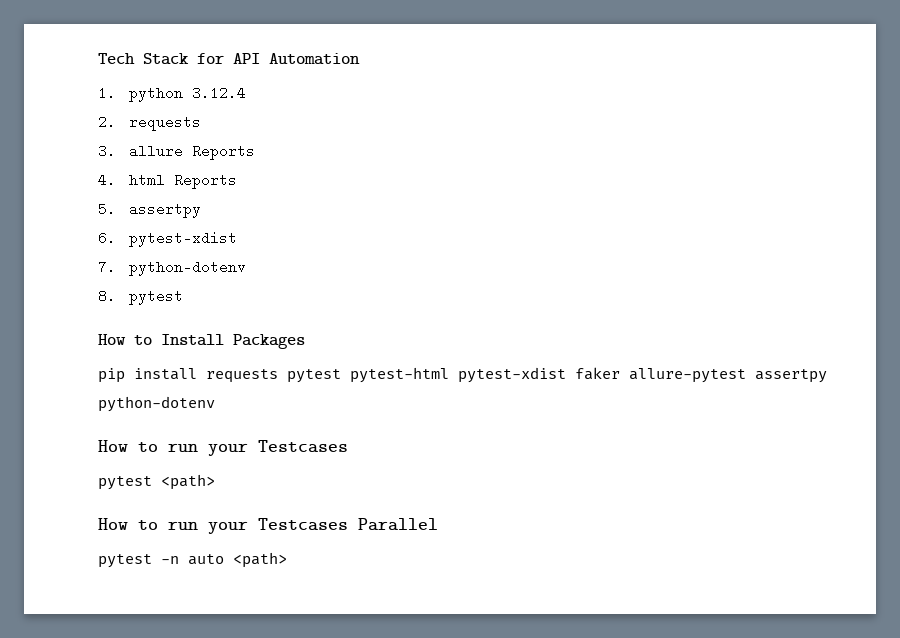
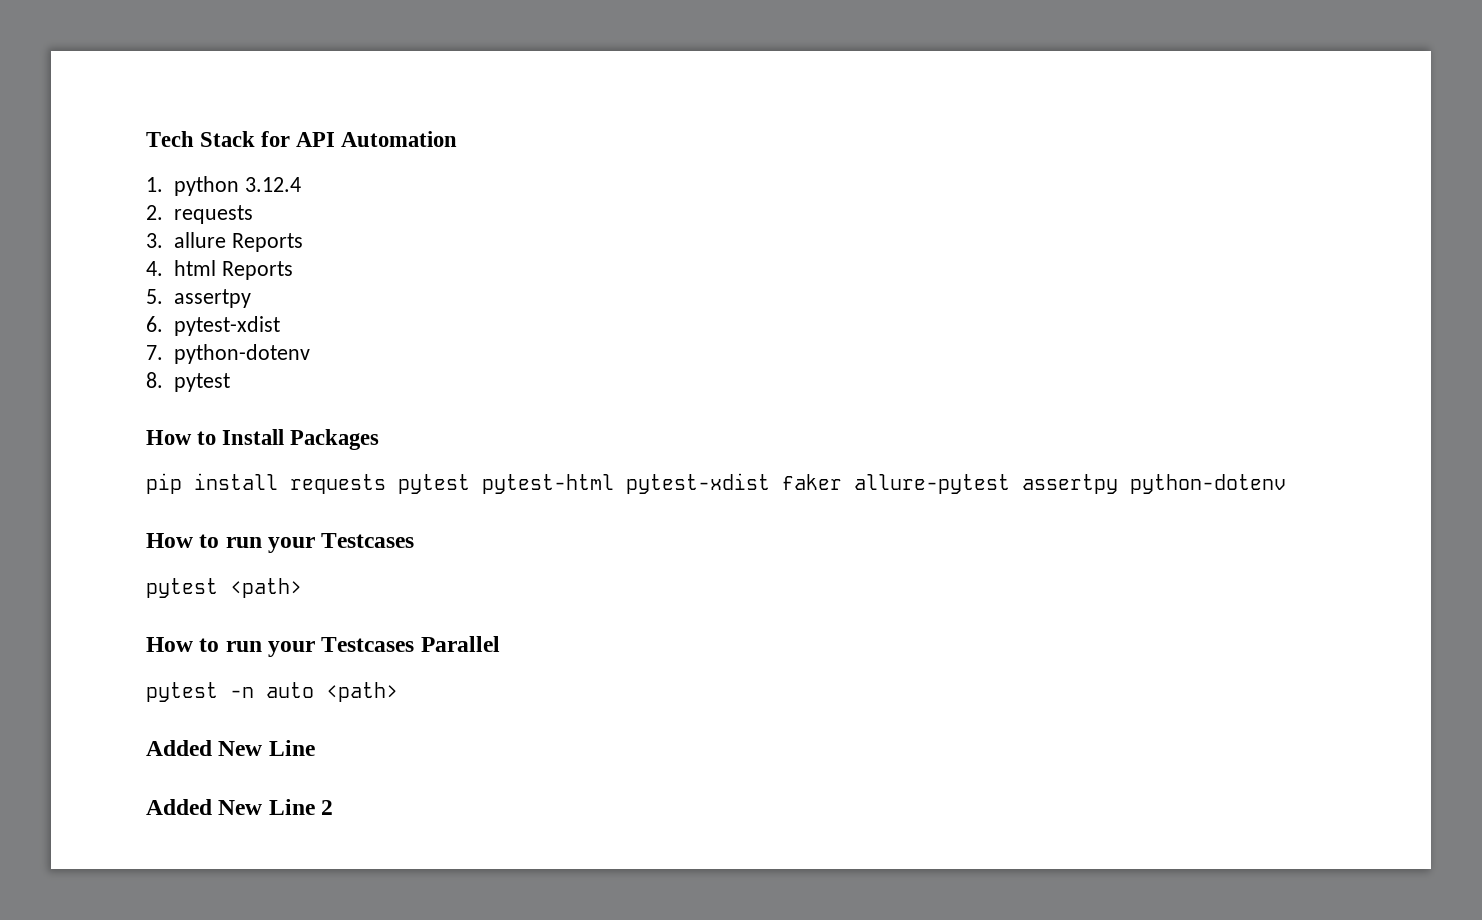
(287, 560) none -> [146,740,315,756] [146,799,334,815] // Added New Line // Added New Line 2

